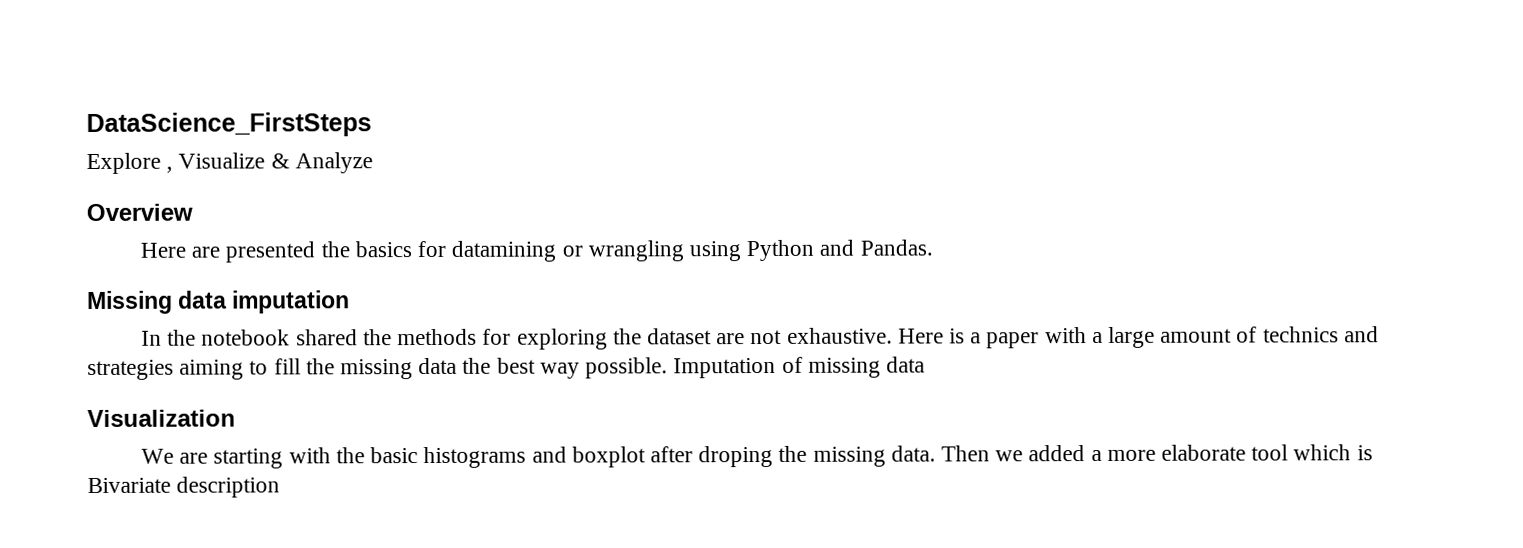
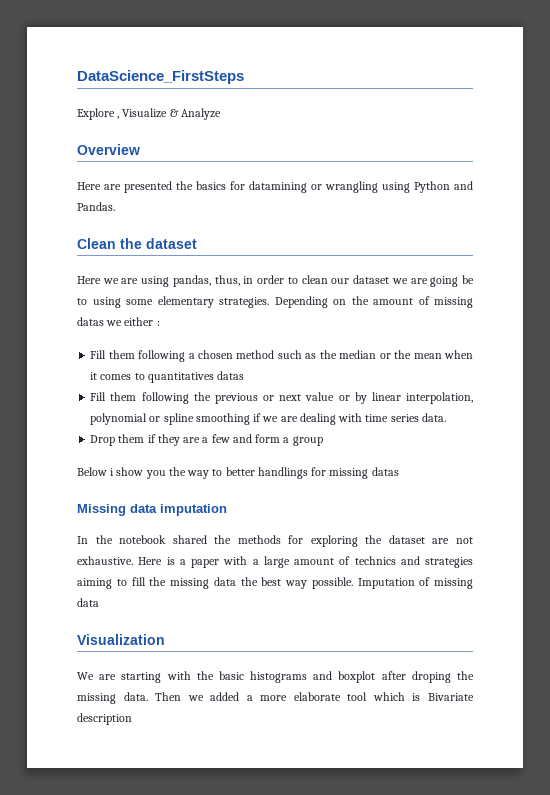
(933, 247) none -> [77,238,197,249] [77,275,474,287] [77,296,473,308] [77,317,160,326] [90,350,473,362] [90,371,245,383] [90,392,474,404] [90,413,446,425] [90,434,323,446] [77,467,399,479] // Clean the dataset // Here we are using pandas, thus, in order to clean our dataset we are going be to using some elementary strategies. Depending on the amount of missing datas we either : // Fill them following a chosen method such as the median or the mean when it comes to quantitatives datas // Fill them following the previous or next value or by linear interpolation, polynomial or spline smoothing if we are dealing with time series data. // Drop them if they are a few and form a group // Below i show you the way to better handlings for missing datas

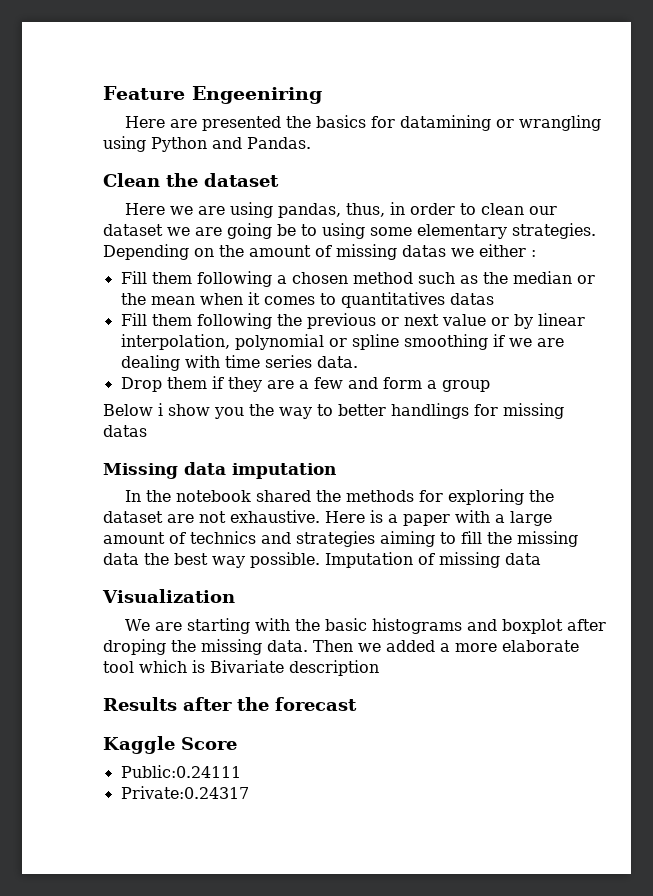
[77,70,244,84] [77,108,221,120] [77,144,140,155] DataScience_FirstSteps // Explore , Visualize & Analyze // Overview -> [103,86,322,104] Feature Engeeniring
(132, 719) none -> [103,697,357,711] [103,736,237,754] [120,765,241,778] [120,786,249,799] // Results after the forecast // Kaggle Score // Public:0.24111 // Private:0.24317

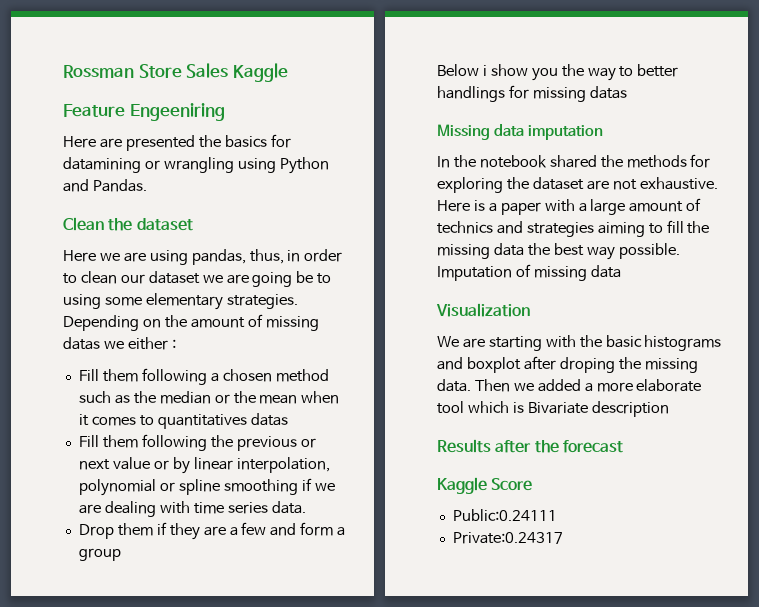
(103, 93) none -> [63,63,288,82] Rossman Store Sales Kaggle //

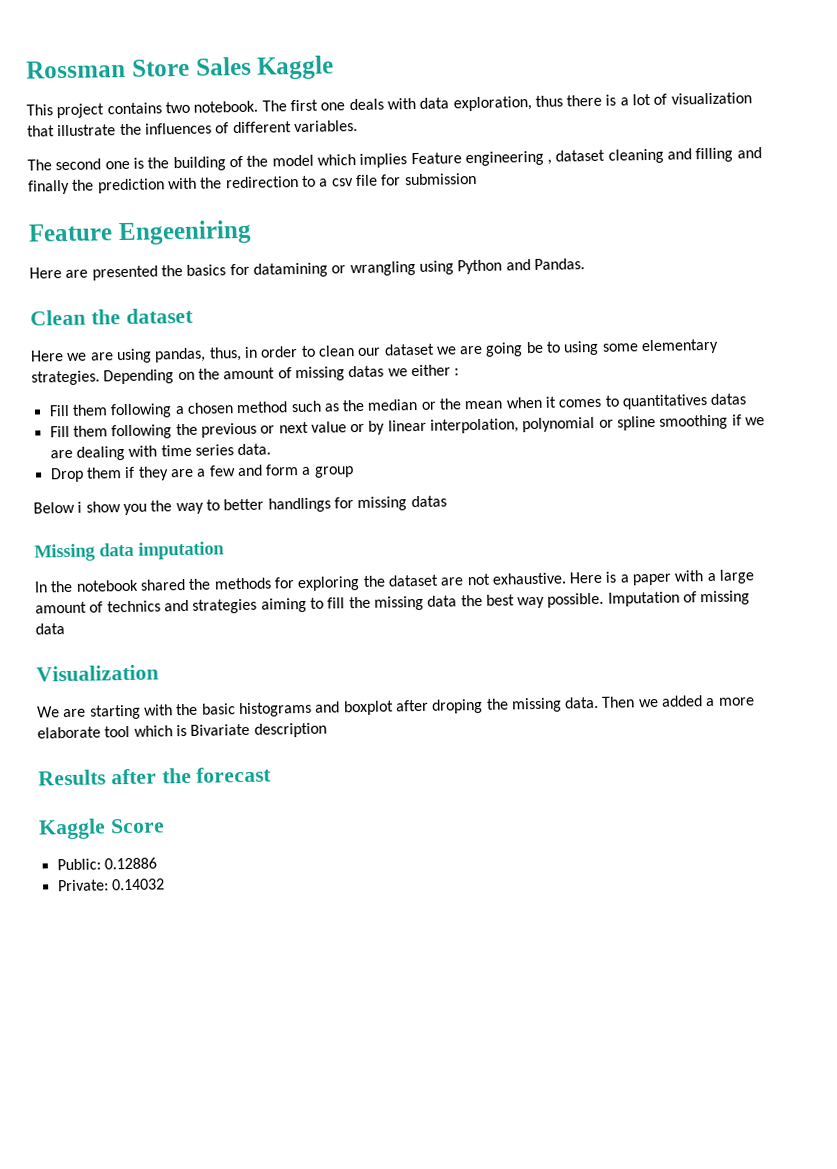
(288, 72) none -> [26,92,752,119] [27,119,358,137] [27,147,762,172] [28,172,477,195] // This project contains two notebook. The first one deals with data exploration, thus there is a lot of visualization that illustrate the influences of different variables. // The second one is the building of the model which implies Feature engineering , dataset cleaning and filling and finally the prediction with the redirection to a csv file for submission
[452,509,557,521] [452,532,563,544] Public:0.24111 // Private:0.24317 -> [56,857,157,871] [57,878,165,892] Public: 0.12886 // Private: 0.14032

